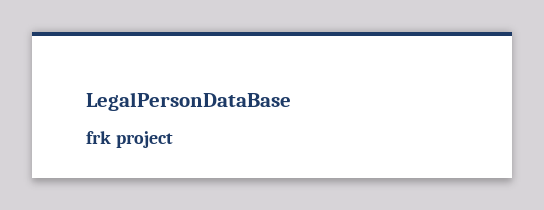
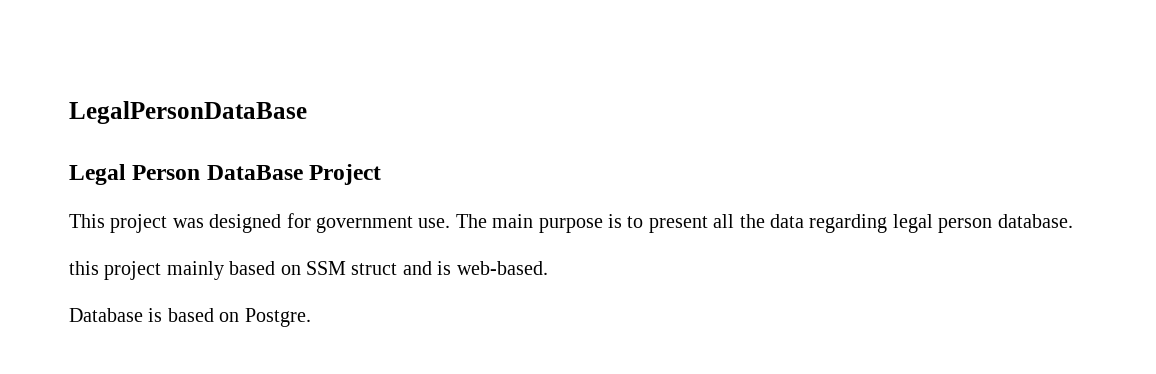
[86,131,173,148] frk project -> [69,164,382,185] [69,213,1073,233] [69,261,548,280] [69,308,311,327] Legal Person DataBase Project // This project was designed for government use. The main purpose is to present all the data regarding legal person database. // this project mainly based on SSM struct and is web-based. // Database is based on Postgre.

